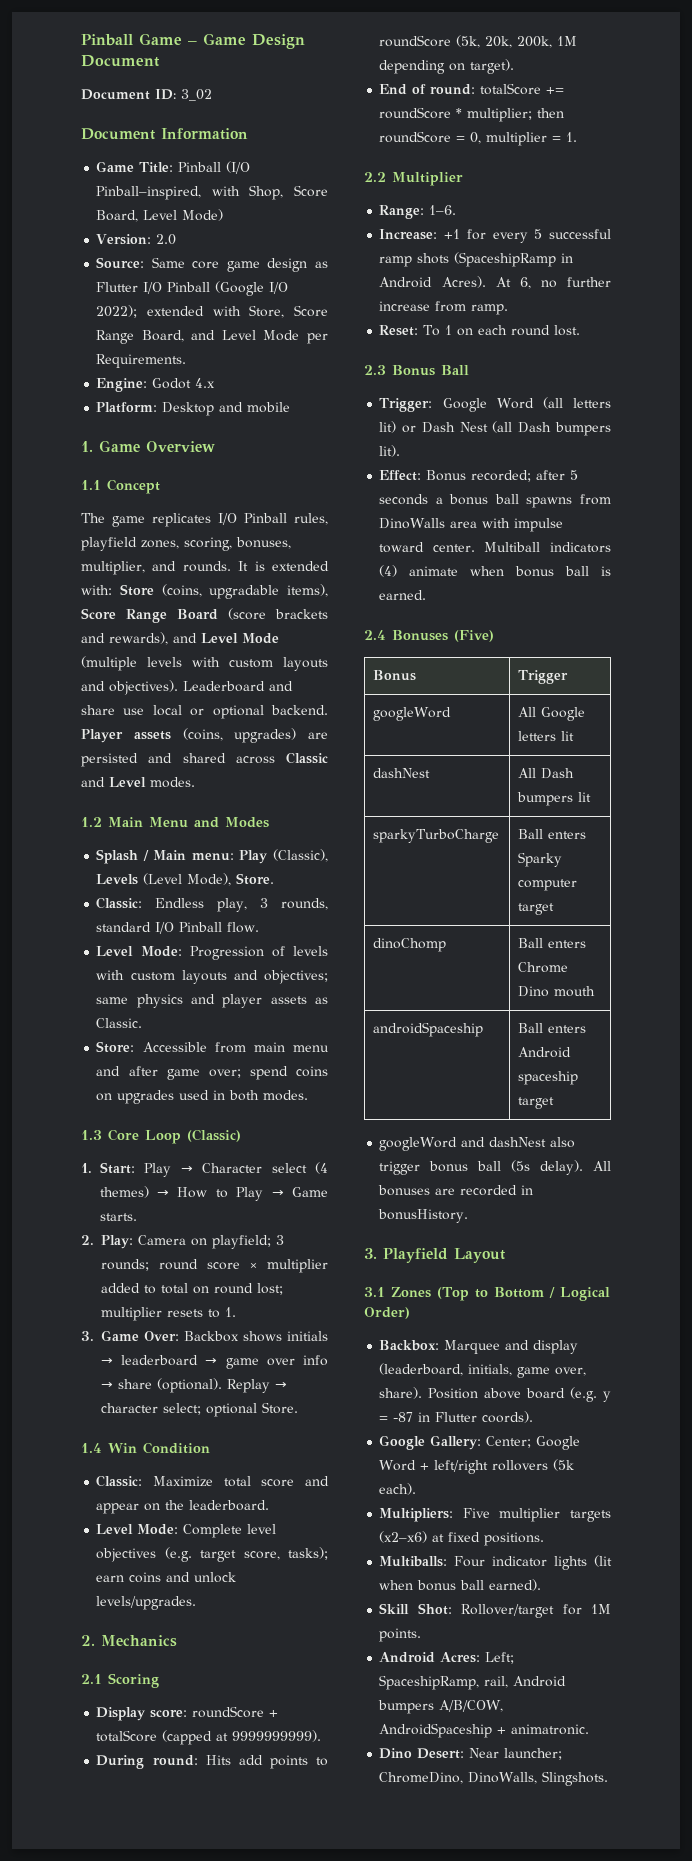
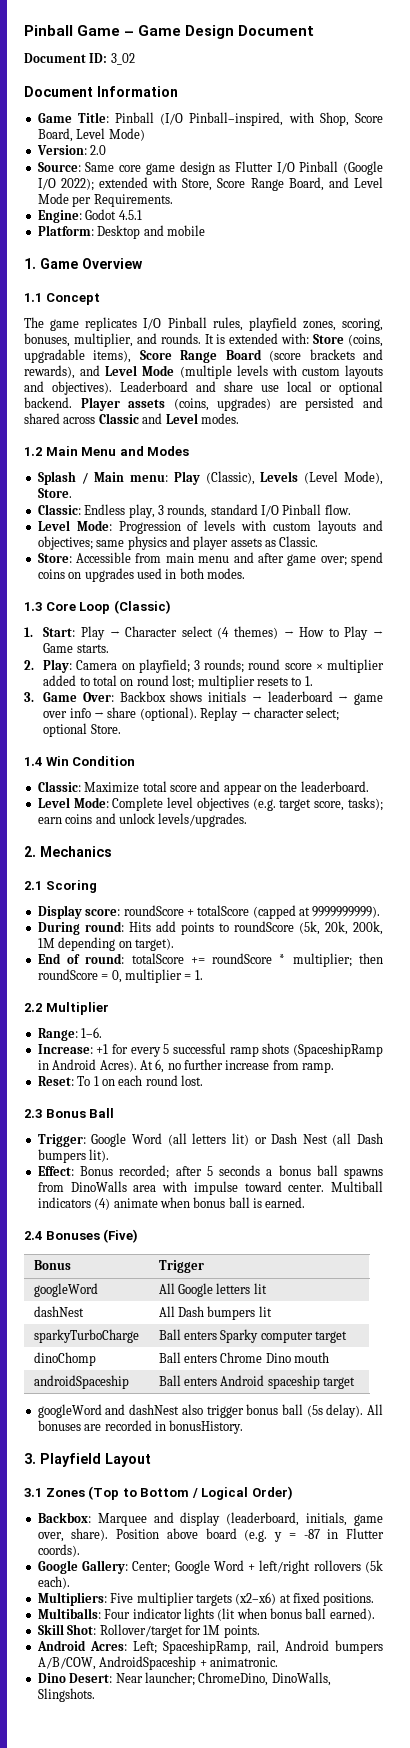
[195,378,216,388] 4.x -> [118,210,142,220] 4.5.1

